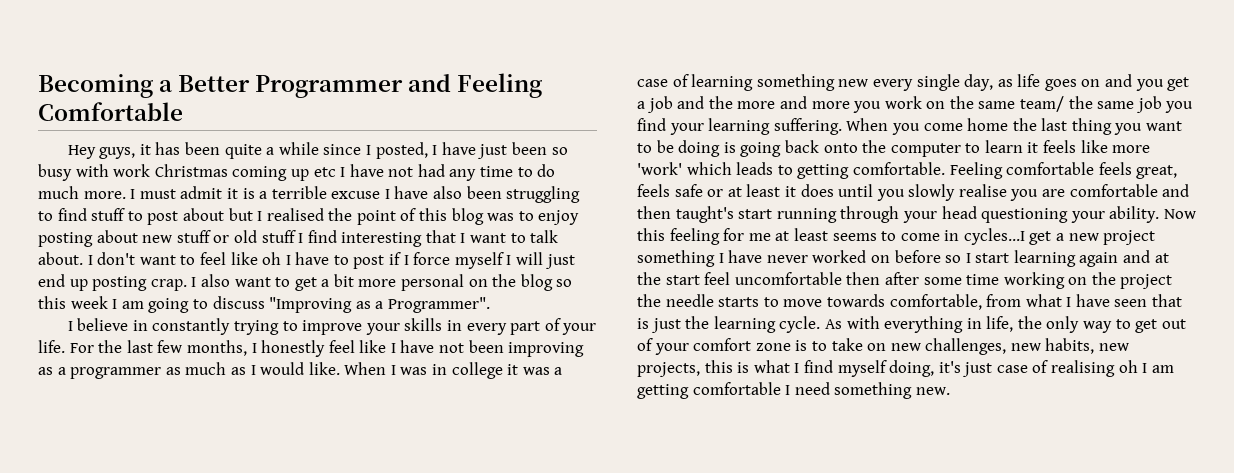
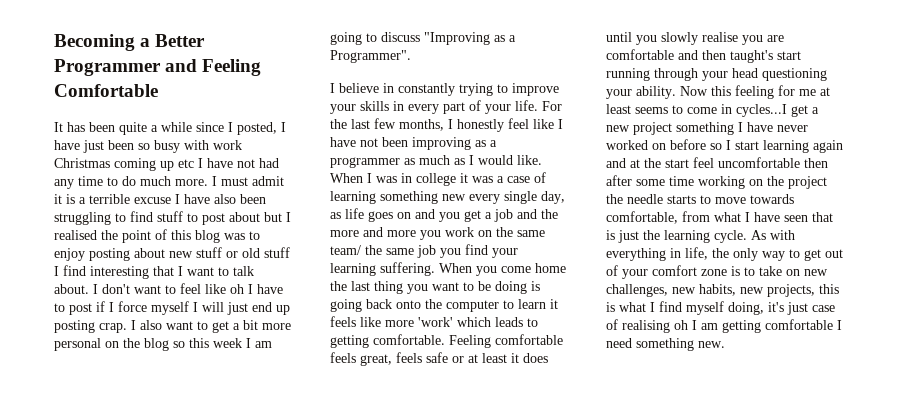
[67,144,151,159] Hey guys, it -> [54,122,63,132] It

